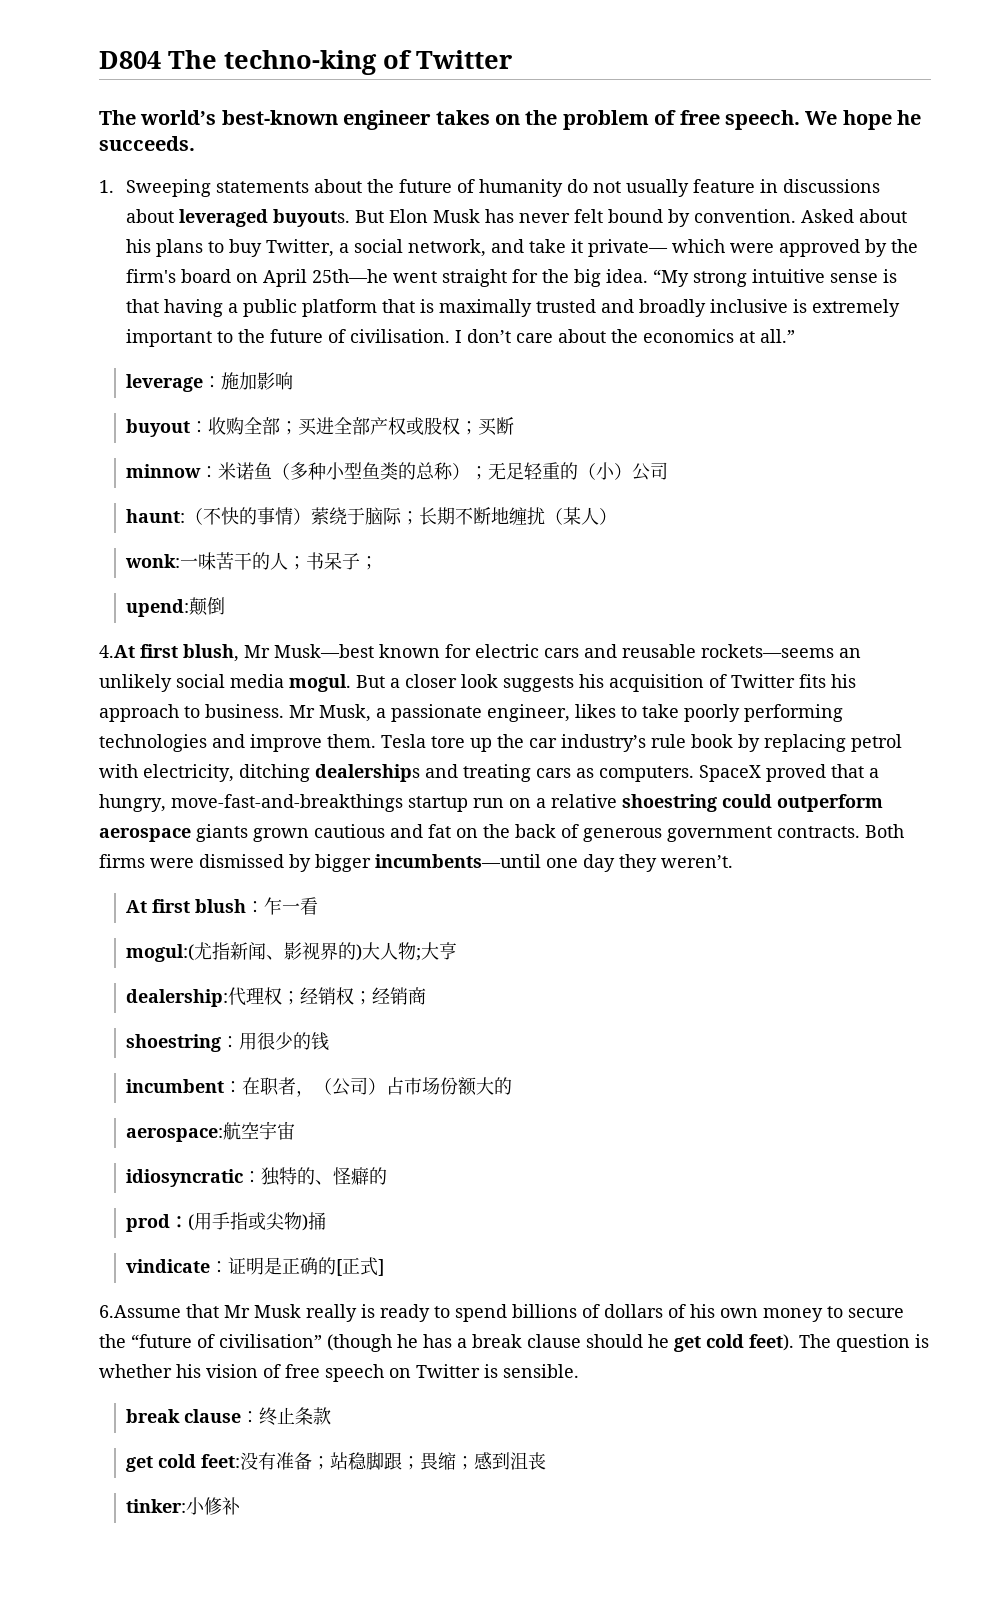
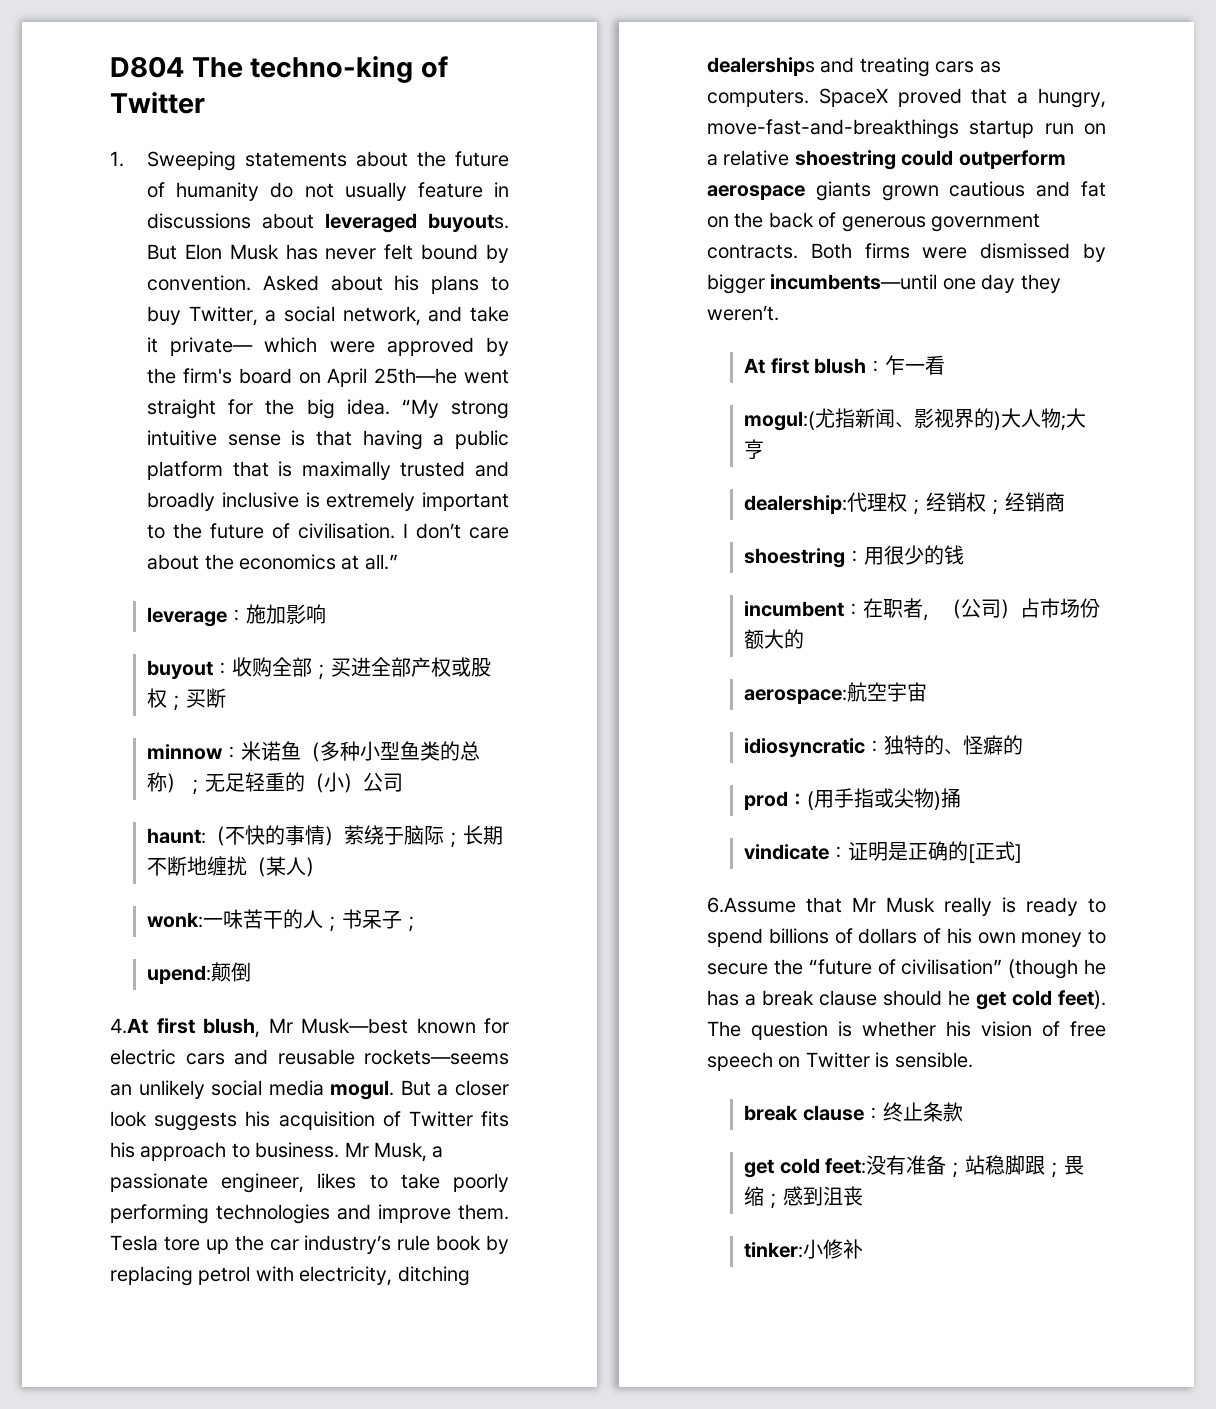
[99,110,922,130] [99,136,195,151] // The world’s best-known engineer takes on the problem of free speech. We hope he succeeds. -> (205, 103) none

